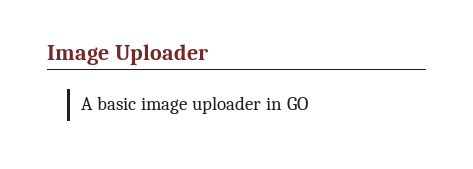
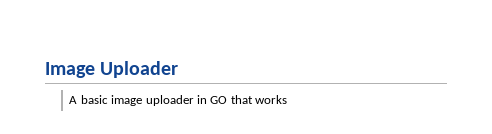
(309, 103) none -> [230,95,288,104] that works

